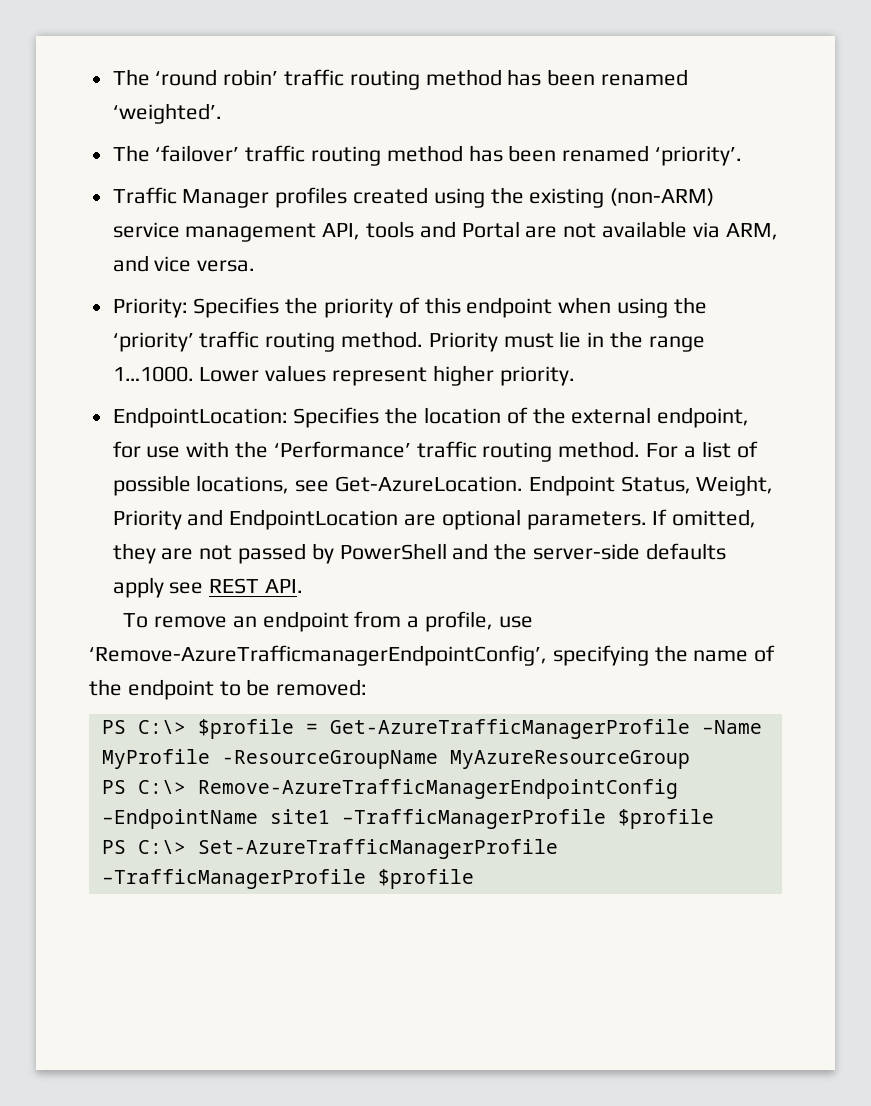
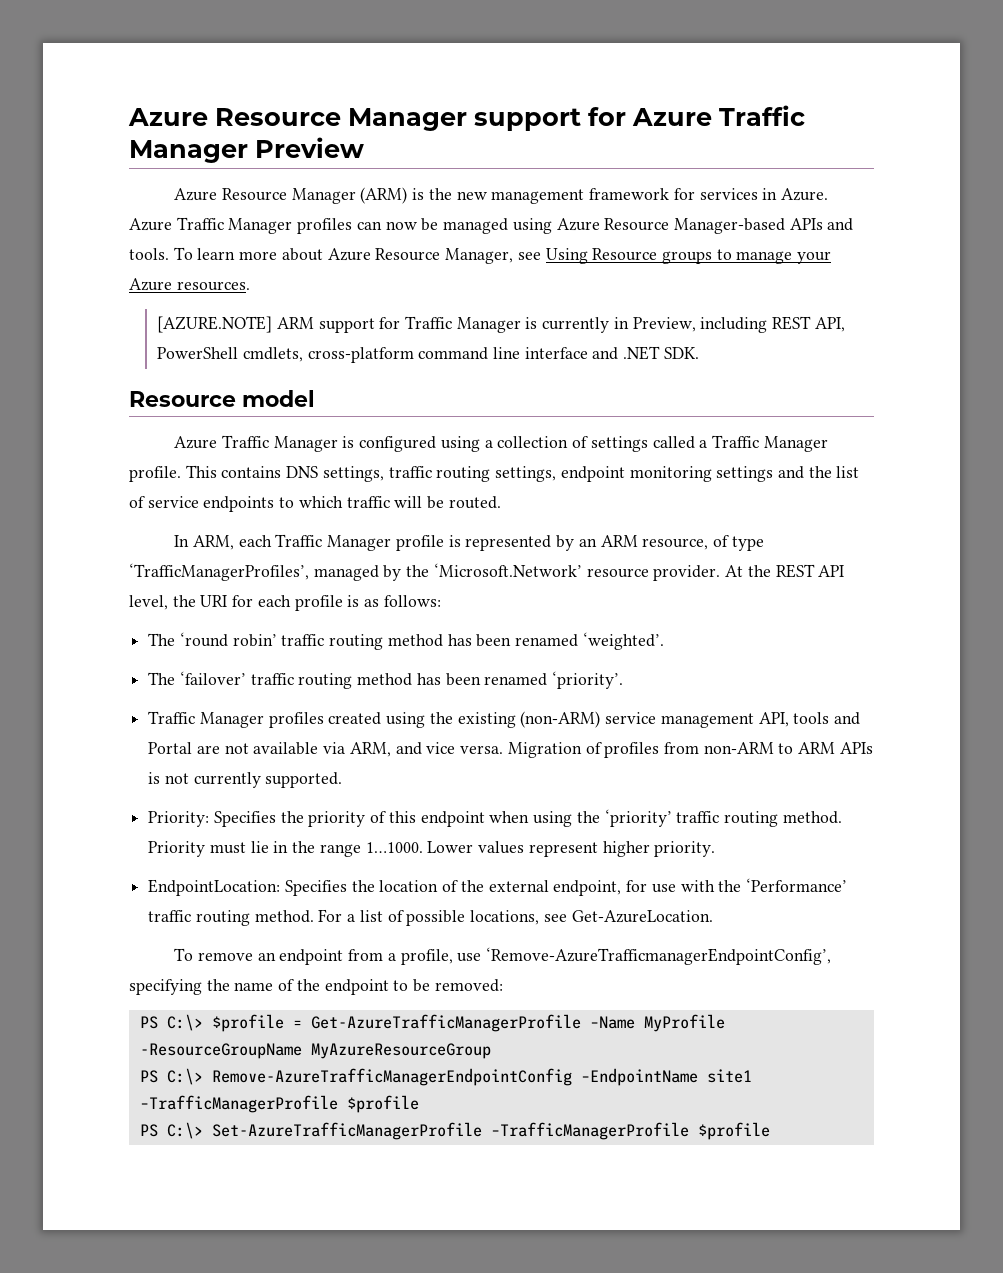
(112, 77) none -> [128,105,805,131] [129,137,364,163] [174,187,828,204] [129,217,854,234] [129,247,832,264] [129,278,250,291] [157,316,845,333] [157,346,699,363] [129,390,315,407] [174,435,828,452] [129,465,860,482] [129,496,501,512] [174,534,764,551] [129,563,845,581] [129,595,441,611] Azure Resource Manager support for Azure Traffic Manager Preview // Azure Resource Manager (ARM) is the new management framework for services in Azure. Azure Traffic Manager profiles can now be managed using Azure Resource Manager-based APIs and tools. To learn more about Azure Resource Manager, see Using Resource groups to manage your Azure resources. // [AZURE.NOTE] ARM support for Traffic Manager is currently in Preview, including REST API, PowerShell cmdlets, cross-platform command line interface and .NET SDK. // Resource model // Azure Traffic Manager is configured using a collection of settings called a Traffic Manager profile. This contains DNS settings, traffic routing settings, endpoint monitoring settings and the list of service endpoints to which traffic will be routed. // In ARM, each Traffic Manager profile is represented by an ARM resource, of type ‘TrafficManagerProfiles’, managed by the ‘Microsoft.Network’ resource provider. At the REST API level, the URI for each profile is as follows: //
(256, 266) none -> [507,742,873,758] [148,772,343,788] Migration of profiles from non-ARM to ARM APIs is not currently supported.
[528,475,774,496] [112,509,757,530] [112,543,726,564] [112,577,304,598] Endpoint Status, Weight, Priority and EndpointLocation are optional parameters. If omitted, they are not passed by PowerShell and the server-side defaults apply see REST API. -> (713, 916) none

